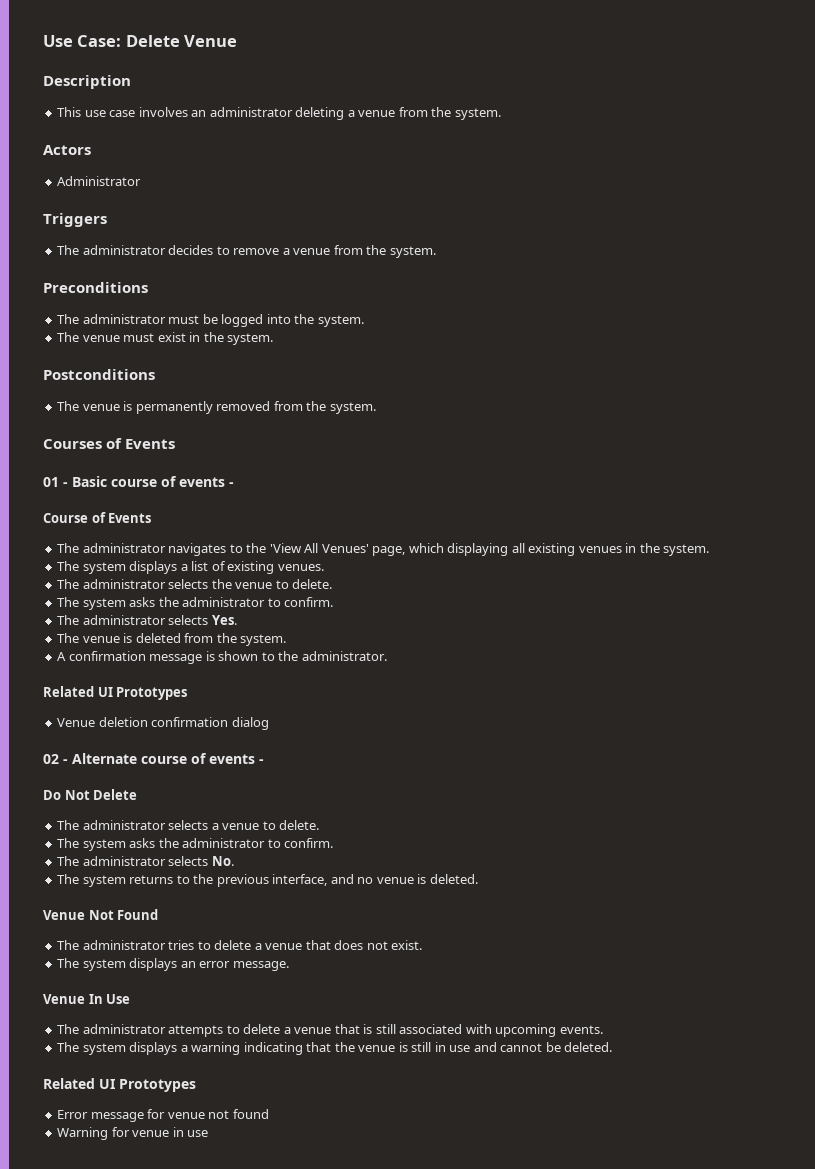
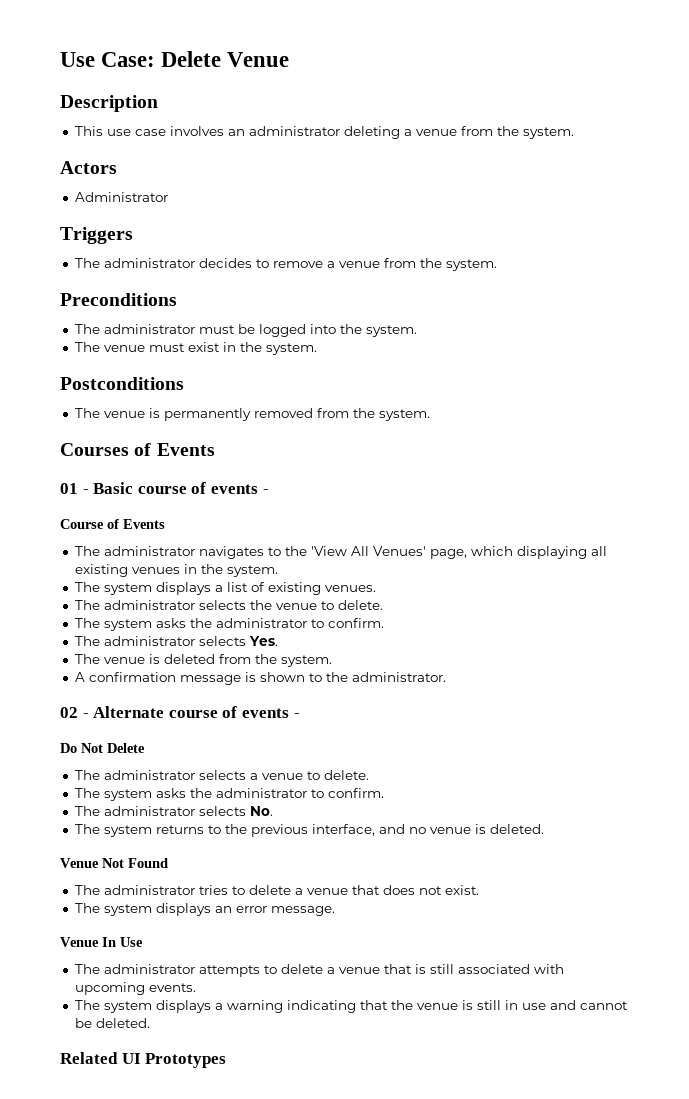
[43,686,188,700] [57,717,269,730] // Related UI Prototypes // Venue deletion confirmation dialog -> (446, 677) none
[57,1109,269,1122] [57,1127,209,1140] // Error message for venue not found // Warning for venue in use -> (227, 1060) none

